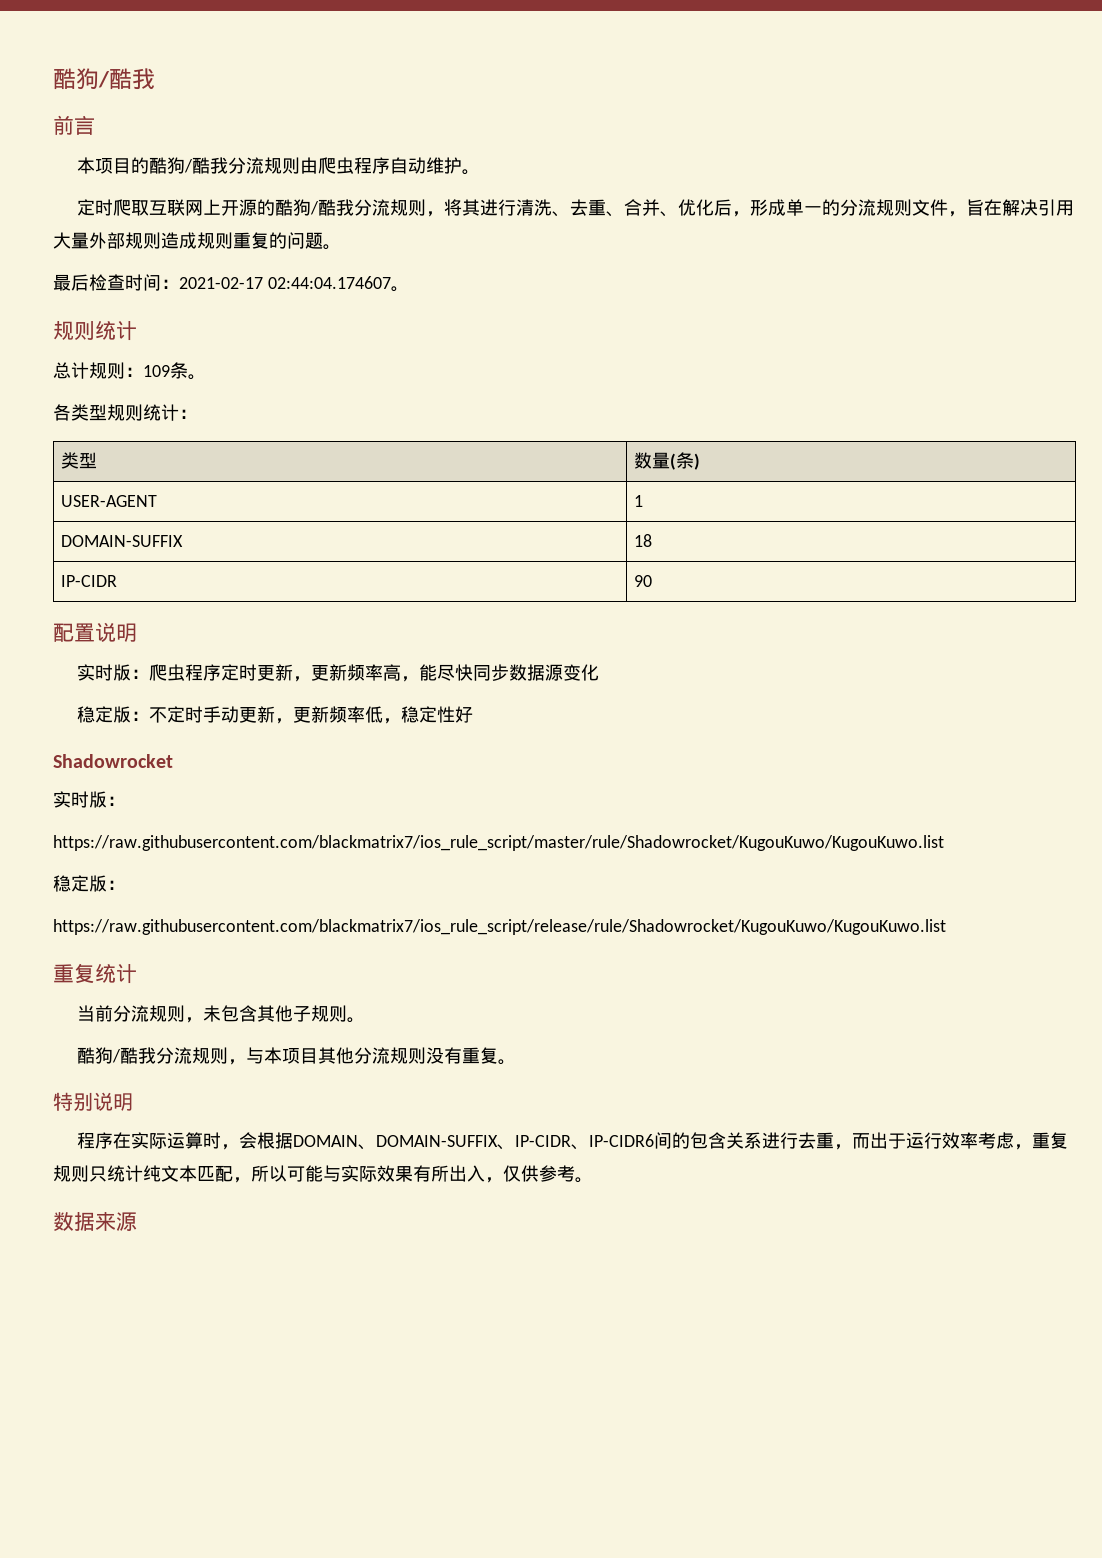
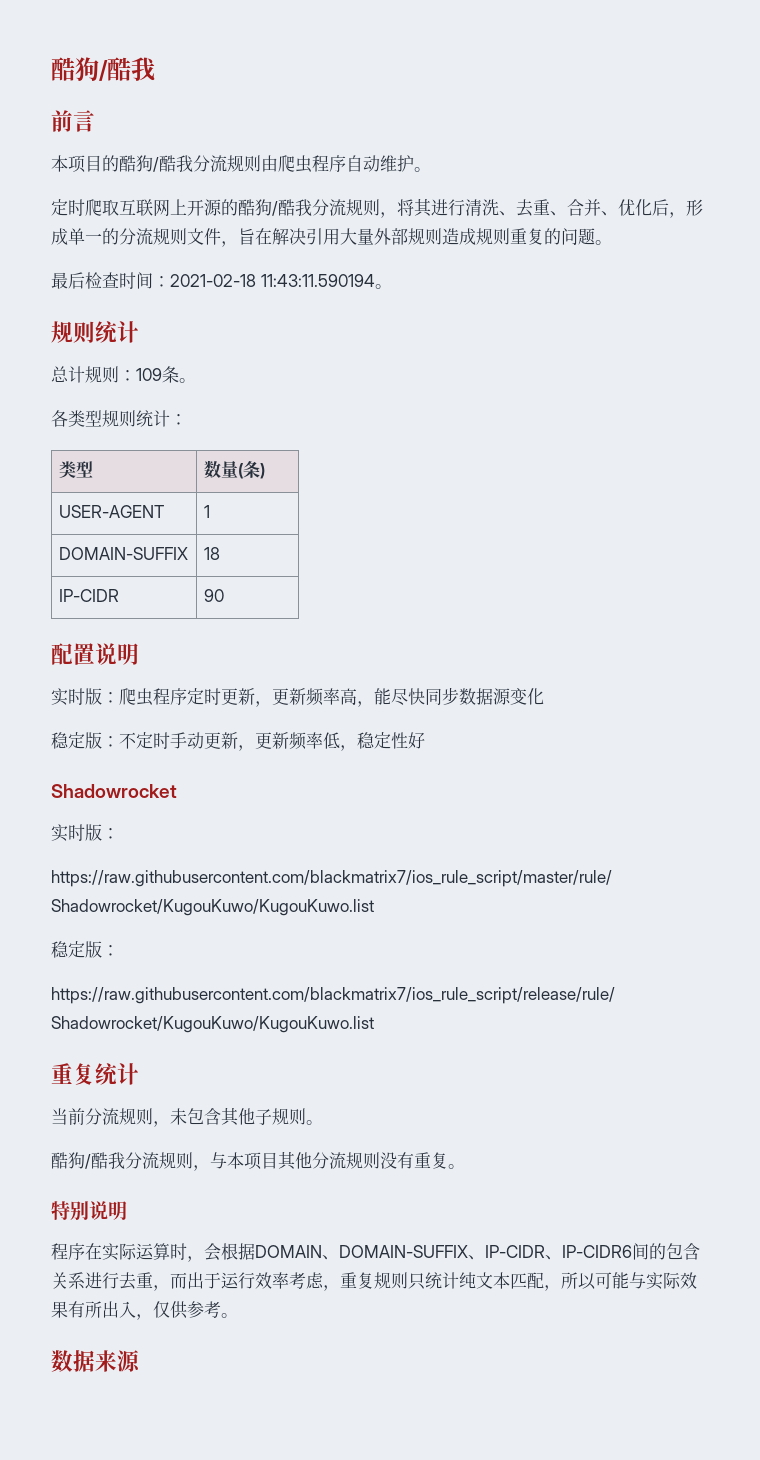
[179,276,391,289] 2021-02-17 02:44:04.174607 -> [170,274,375,287] 2021-02-18 11:43:11.590194

